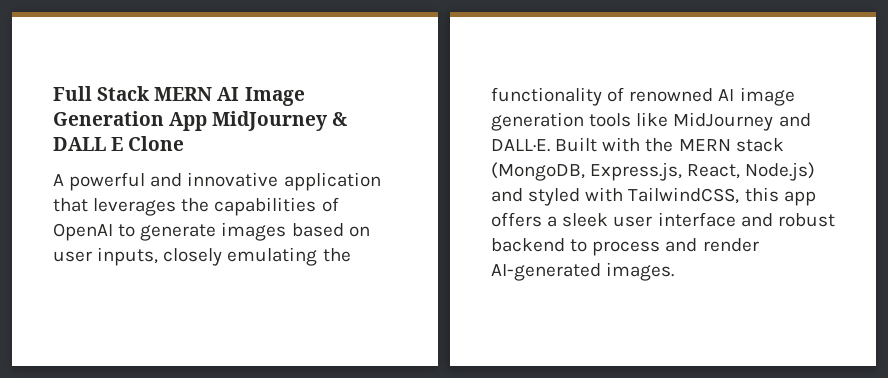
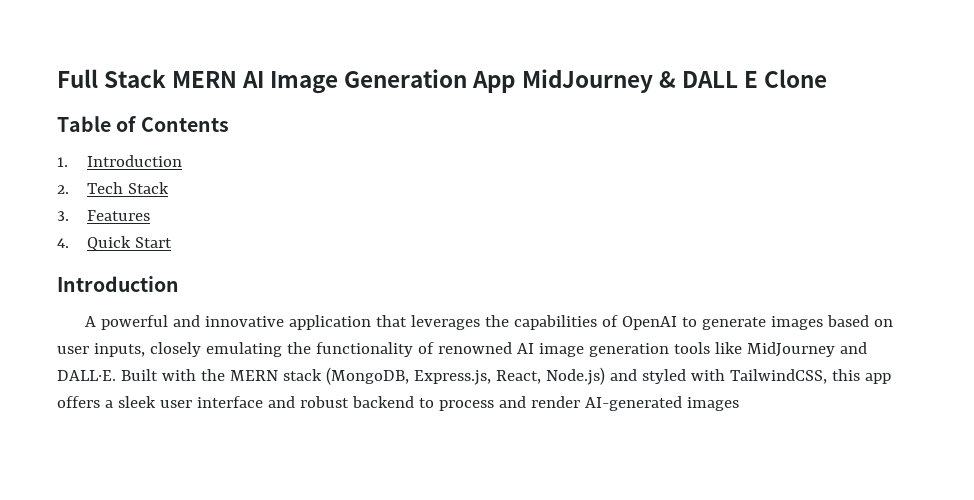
(185, 143) none -> [57,116,229,132] [57,155,183,167] [57,182,170,194] [57,210,151,221] [57,236,173,251] [57,276,179,292] // Table of Contents // 1. Introduction // 2. Tech Stack // 3. Features // 4. Quick Start // Introduction
[606,262,675,281] images. -> [686,397,739,411] images

